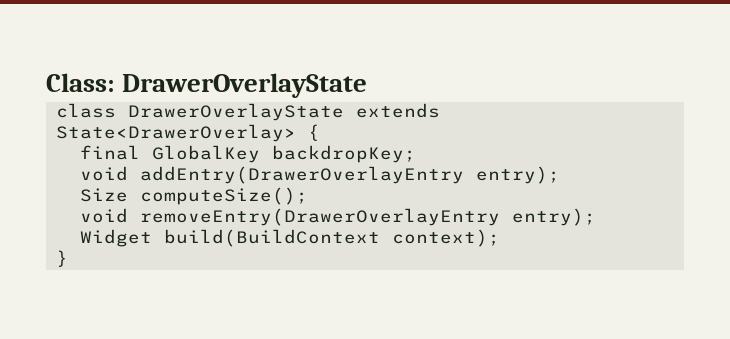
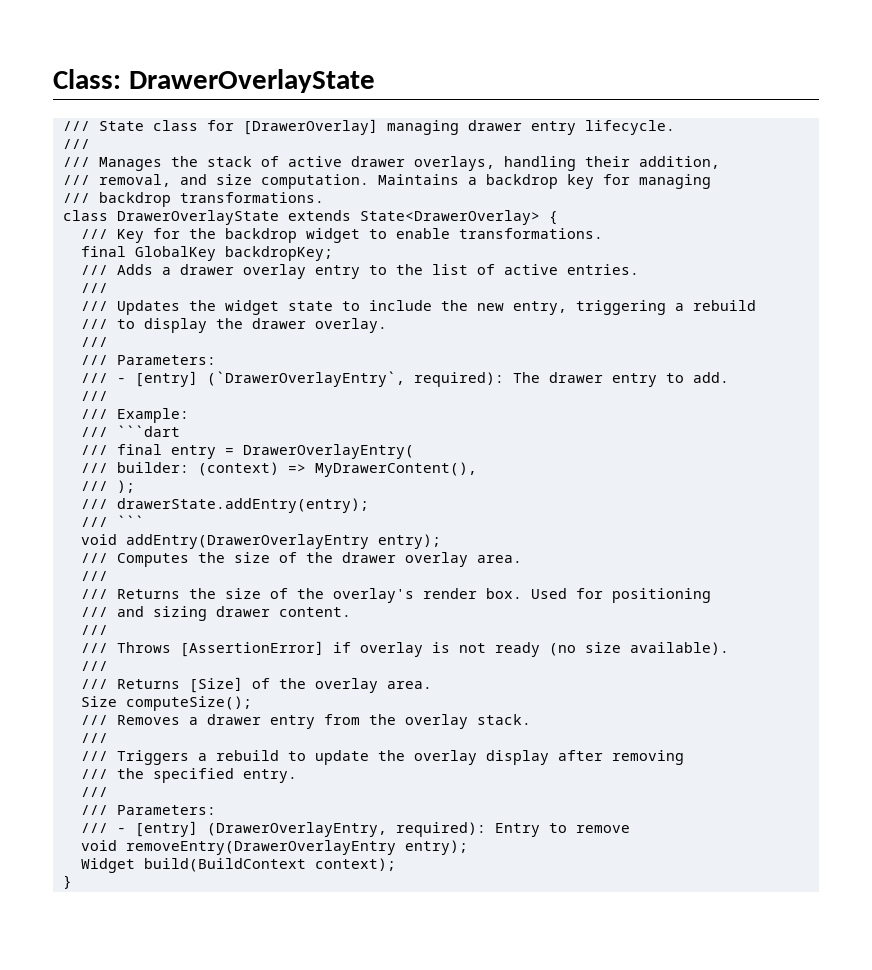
(368, 85) none -> [62,119,675,135] [62,139,90,149] [62,156,720,171] [62,174,711,189] [62,192,324,207] // /// State class for [DrawerOverlay] managing drawer entry lifecycle. // /// // /// Manages the stack of active drawer overlays, handling their addition, // /// removal, and size computation. Maintains a backdrop key for managing // /// backdrop transformations.
[80,145,417,163] [80,166,561,184] [80,187,309,205] final GlobalKey backdropKey; // void addEntry(DrawerOverlayEntry entry); // Size computeSize(); -> [80,228,603,243] [80,246,333,261] [80,264,639,279] [80,283,108,293] [80,300,756,315] [80,318,387,333] [80,337,108,347] [80,355,216,365] [80,371,729,387] [80,391,108,401] [80,408,189,423] [80,425,180,437] [80,444,414,459] [80,462,477,477] [80,480,135,493] [80,498,369,513] [80,515,144,527] [80,534,441,549] [80,552,522,567] [80,571,108,581] [80,588,711,603] [80,606,351,621] [80,625,108,635] [80,641,729,657] [80,661,108,671] [80,677,432,693] [80,696,252,711] [80,714,531,729] [80,733,108,743] [80,750,684,765] [80,768,297,783] [80,787,108,797] [80,805,216,815] [80,821,630,837] /// Key for the backdrop widget to enable transformations. // final GlobalKey backdropKey; // /// Adds a drawer overlay entry to the list of active entries. // /// // /// Updates the widget state to include the new entry, triggering a rebuild // /// to display the drawer overlay. // /// // /// Parameters: // /// - [entry] (`DrawerOverlayEntry`, required): The drawer entry to add. // /// // /// Example: // /// ```dart // /// final entry = DrawerOverlayEntry( // /// builder: (context) => MyDrawerContent(), // /// ); // /// drawerState.addEntry(entry); // /// ``` // void addEntry(DrawerOverlayEntry entry); // /// Computes the size of the drawer overlay area. // /// // /// Returns the size of the overlay's render box. Used for positioning // /// and sizing drawer content. // /// // /// Throws [AssertionError] if overlay is not ready (no size available). // /// // /// Returns [Size] of the overlay area. // Size computeSize(); // /// Removes a drawer entry from the overlay stack. // /// // /// Triggers a rebuild to update the overlay display after removing // /// the specified entry. // /// // /// Parameters: // /// - [entry] (DrawerOverlayEntry, required): Entry to remove

